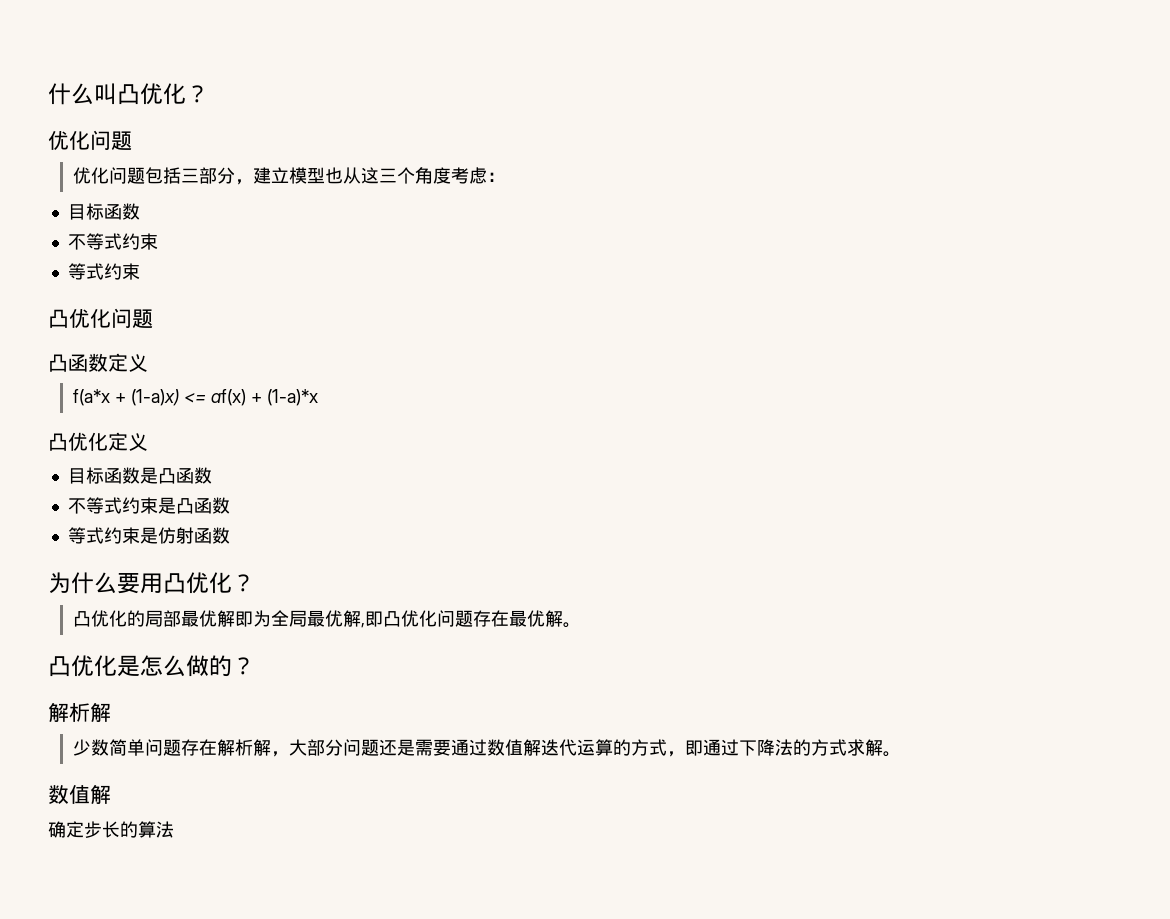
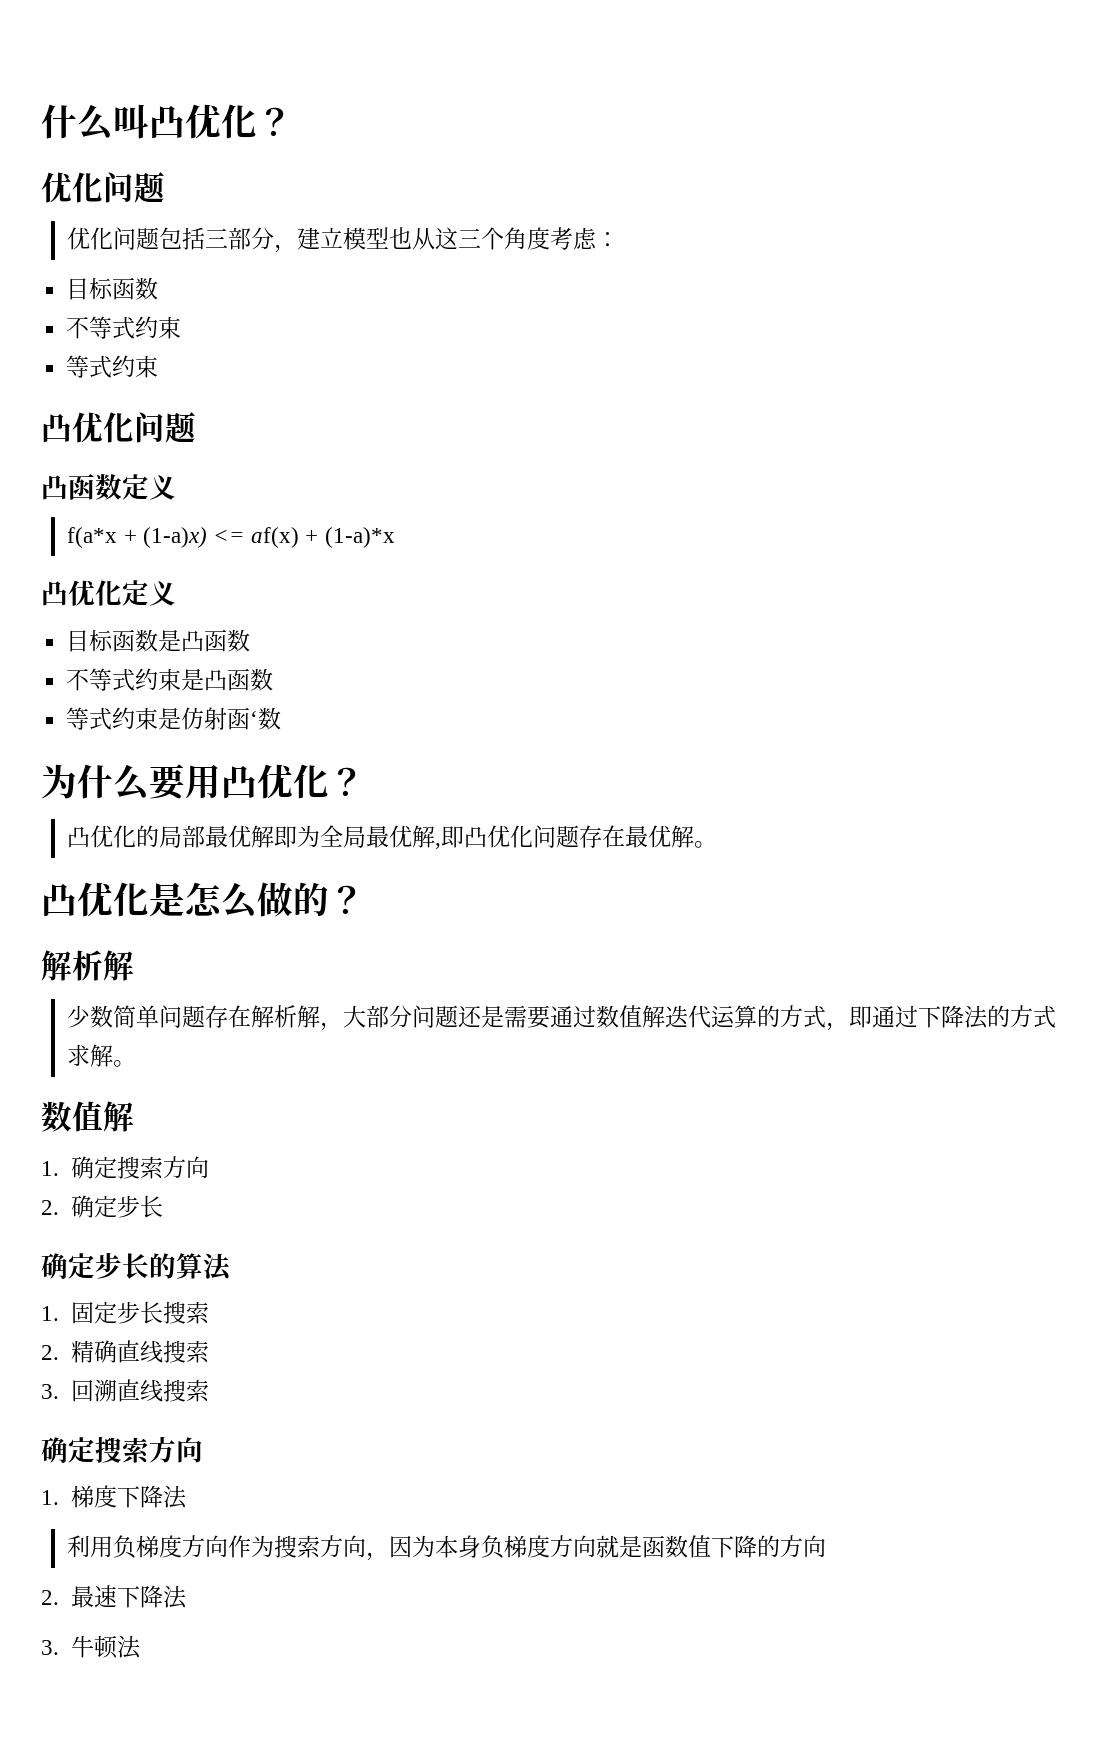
(212, 536) none -> [250,711,259,727] ‘
[48,821,156,838] 确定步长的算 -> [41,1156,209,1179] [41,1195,163,1218] [41,1252,232,1281] [41,1301,209,1324] [41,1340,209,1363] [41,1379,209,1402] [41,1436,203,1464] [41,1485,187,1509] [67,1535,827,1561] [41,1585,187,1609] [41,1635,118,1659] 1.确定搜索方向 // 2.确定步长 // 确定步长的算法 // 1.固定步长搜索 // 2.精确直线搜索 // 3.回溯直线搜索 // 确定搜索方向 // 1.梯度下降法 // 利用负梯度方向作为搜索方向，因为本身负梯度方向就是函数值下降的方向 // 2.最速下降法 // 3.牛顿

